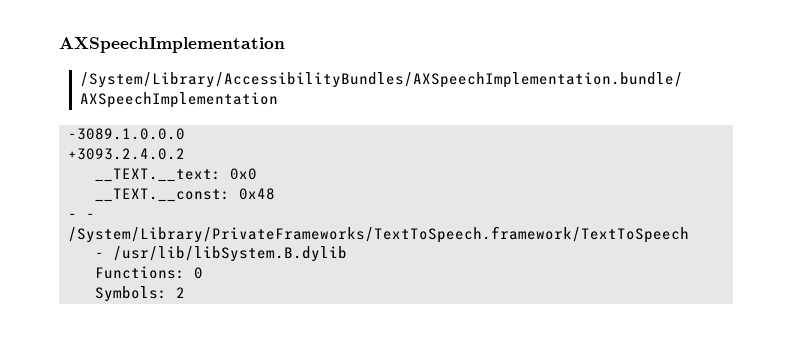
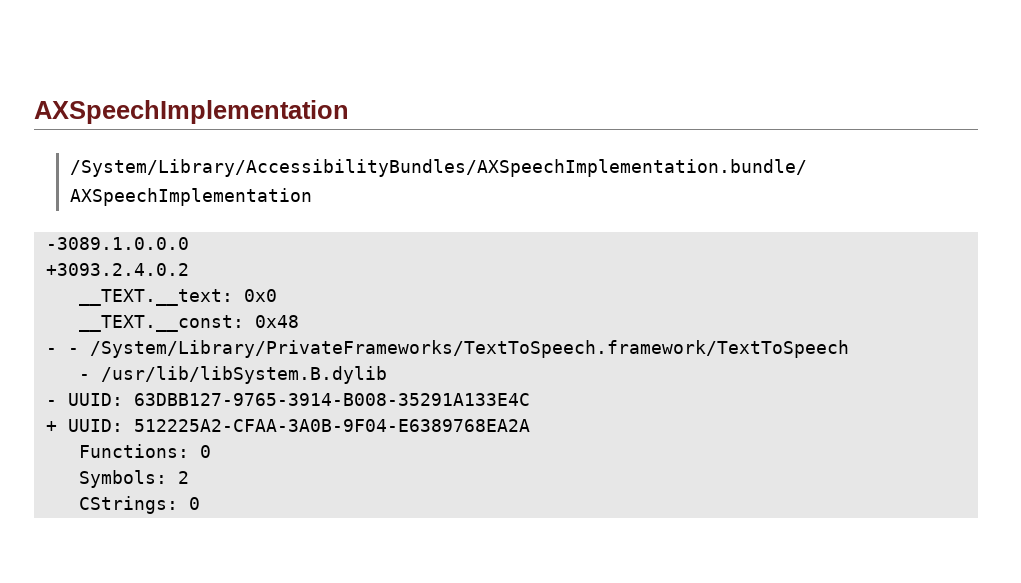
(347, 254) none -> [46,393,530,406] [46,419,530,432] // - UUID: 63DBB127-9765-3914-B008-35291A133E4C // + UUID: 512225A2-CFAA-3A0B-9F04-E6389768EA2A
(185, 292) none -> [79,496,200,514] // CStrings: 0

